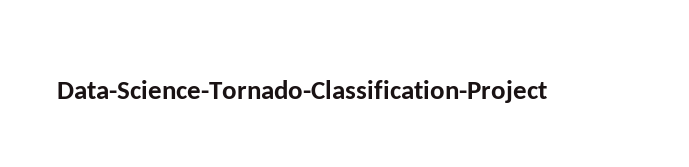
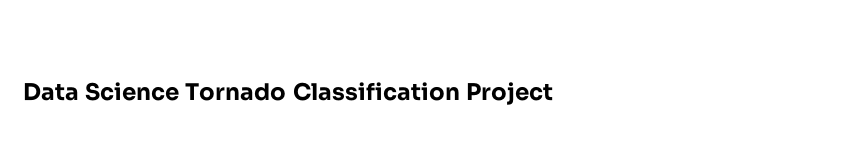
[57,80,547,103] Data-Science-Tornado-Classification-Project -> [23,82,553,105] Data Science Tornado Classification Project

